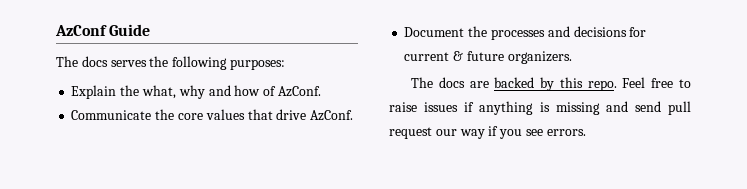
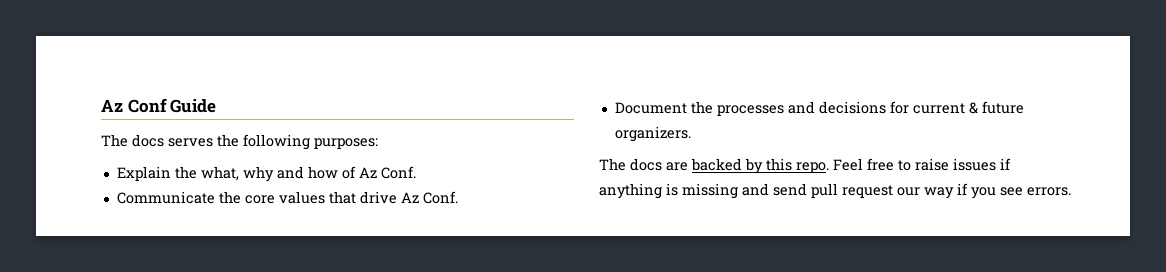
[55,25,107,36] AzConf -> [101,98,167,113] Az Conf
[277,86,321,97] AzConf. -> [358,166,416,179] Az Conf.
[310,110,354,121] AzConf. -> [400,191,458,204] Az Conf.

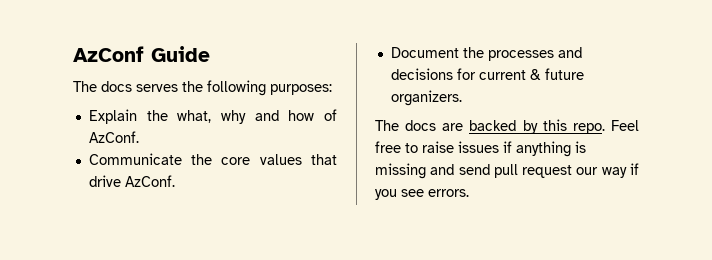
[101,98,167,113] Az Conf -> [73,46,144,62] AzConf
[358,166,416,179] Az Conf. -> [88,131,139,143] AzConf.
[400,191,458,204] Az Conf. -> [124,175,175,187] AzConf.

